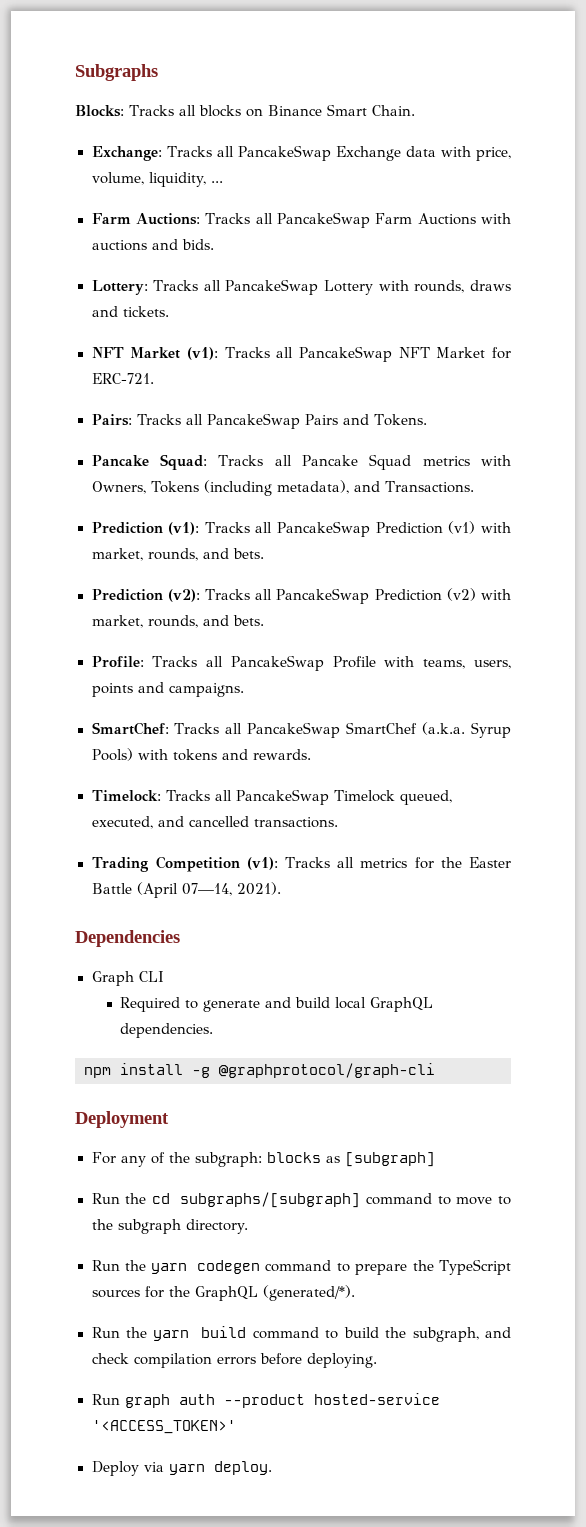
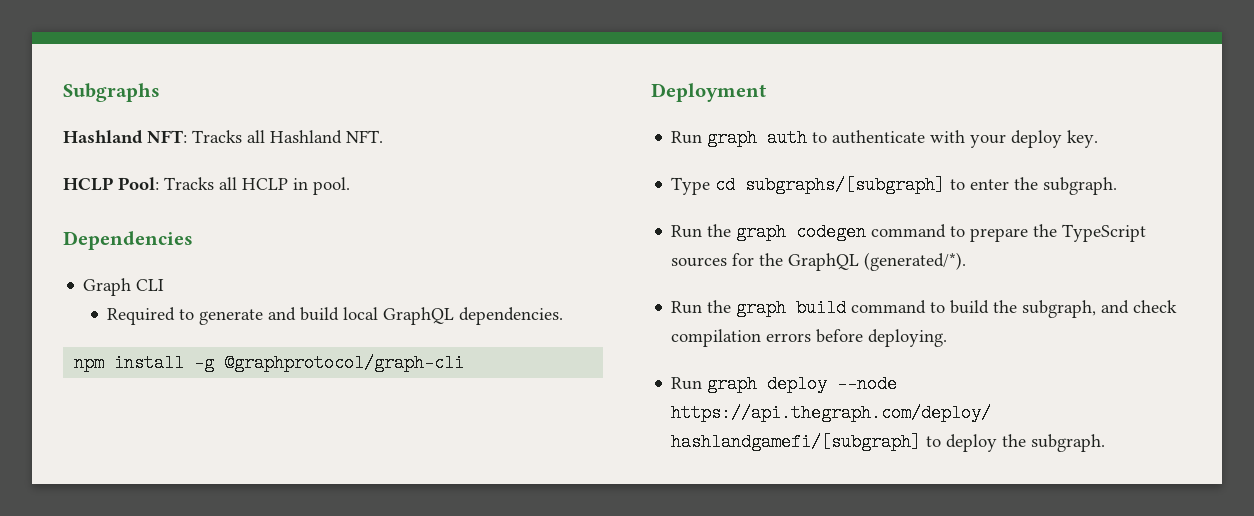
[75,104,415,117] [91,145,512,161] [91,172,224,187] [91,212,511,228] [91,239,214,251] [91,279,511,295] [91,306,169,317] [91,346,511,362] [91,373,154,384] [91,413,428,429] [91,454,511,470] [91,480,475,496] [91,521,511,537] [91,548,264,561] [91,588,511,604] [91,615,264,628] [91,655,512,671] [91,682,244,697] [91,722,511,738] [91,748,311,761] [91,789,453,805] [91,816,338,829] [91,856,511,872] [91,882,281,898] Blocks: Tracks all blocks on Binance Smart Chain. // Exchange: Tracks all PancakeSwap Exchange data with price, volume, liquidity, ... // Farm Auctions: Tracks all PancakeSwap Farm Auctions with auctions and bids. // Lottery: Tracks all PancakeSwap Lottery with rounds, draws and tickets. // NFT Market (v1): Tracks all PancakeSwap NFT Market for ERC-721. // Pairs: Tracks all PancakeSwap Pairs and Tokens. // Pancake Squad: Tracks all Pancake Squad metrics with Owners, Tokens (including metadata), and Transactions. // Prediction (v1): Tracks all PancakeSwap Prediction (v1) with market, rounds, and bets. // Prediction (v2): Tracks all PancakeSwap Prediction (v2) with market, rounds, and bets. // Profile: Tracks all PancakeSwap Profile with teams, users, points and campaigns. // SmartChef: Tracks all PancakeSwap SmartChef (a.k.a. Syrup Pools) with tokens and rewards. // Timelock: Tracks all PancakeSwap Timelock queued, executed, and cancelled transactions. // Trading Competition (v1): Tracks all metrics for the Easter Battle (April 07—14, 2021). -> [63,130,383,144] [63,177,350,195] Hashland NFT: Tracks all Hashland NFT. // HCLP Pool: Tracks all HCLP in pool.
[91,1152,435,1167] [91,1192,512,1208] [91,1219,249,1234] [91,1260,188,1274] For any of the subgraph: blocks as [subgraph] // Run the cd subgraphs/[subgraph] command to move to the subgraph directory. // Run the yarn -> [671,129,1099,148] [671,176,1118,195] [671,223,787,241] Run graph auth to authenticate with your deploy key. // Type cd subgraphs/[subgraph] to enter the subgraph. // Run the graph
[153,1330,190,1341] yarn -> [736,299,787,317] graph
[178,1393,440,1408] [91,1420,236,1434] [91,1461,272,1476] auth --product hosted-service '<ACCESS_TOKEN>' // Deploy via yarn deploy. -> [767,375,898,393] [671,404,992,422] [671,433,1106,452] deploy --node https://api.thegraph.com/deploy/ hashlandgamefi/[subgraph] to deploy the subgraph.

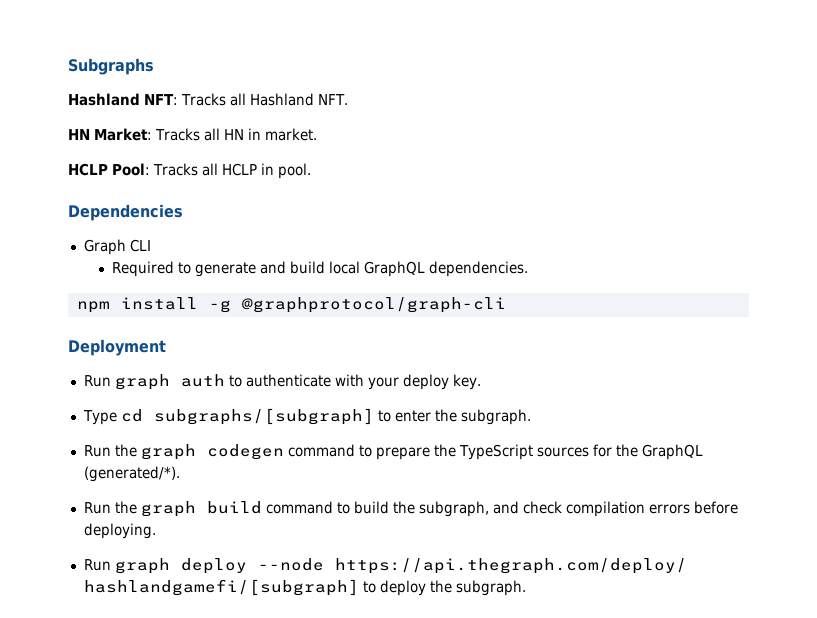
(383, 136) none -> [68,128,317,141] // HN Market: Tracks all HN in market.

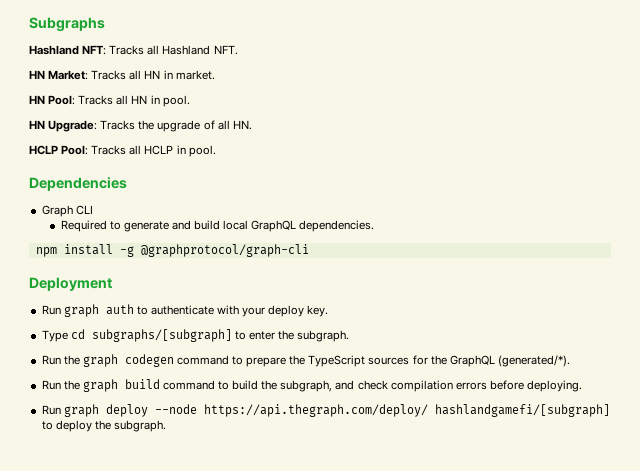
(317, 134) none -> [29,95,190,107] [29,120,252,132] // HN Pool: Tracks all HN in pool. // HN Upgrade: Tracks the upgrade of all HN.

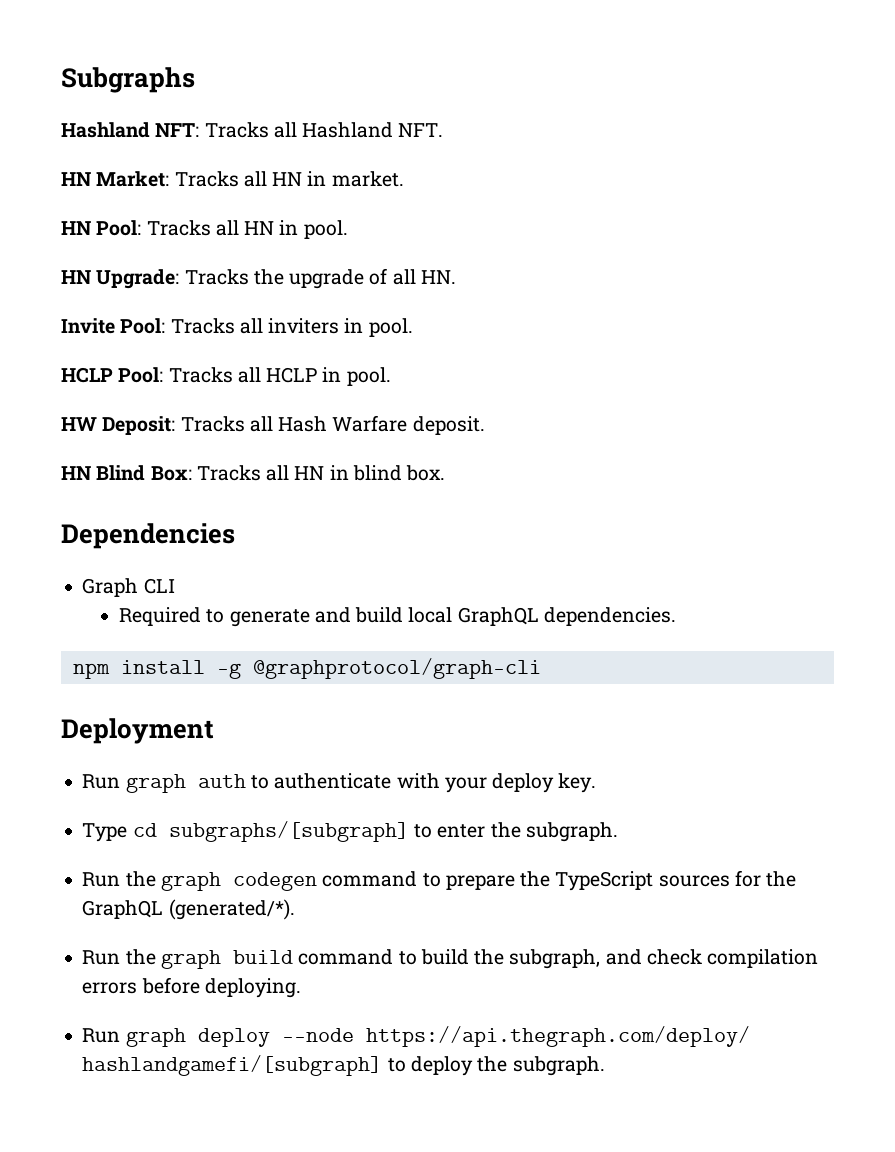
(252, 125) none -> [61,318,413,337] // Invite Pool: Tracks all inviters in pool.
(216, 151) none -> [61,415,485,435] [61,465,446,481] // HW Deposit: Tracks all Hash Warfare deposit. // HN Blind Box: Tracks all HN in blind box.

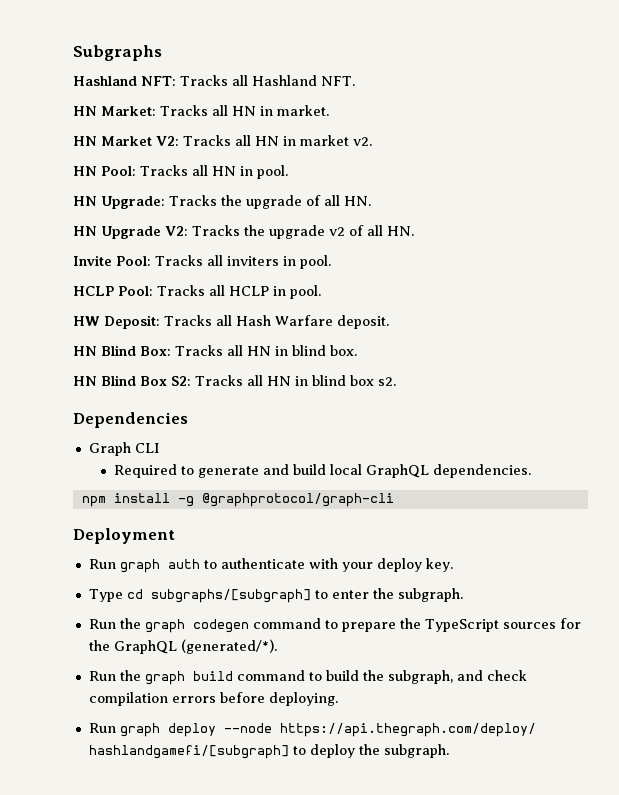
(404, 179) none -> [73,135,372,146] // HN Market V2: Tracks all HN in market v2.
(456, 277) none -> [73,225,414,239] // HN Upgrade V2: Tracks the upgrade v2 of all HN.
(446, 473) none -> [73,375,396,386] // HN Blind Box S2: Tracks all HN in blind box s2.

